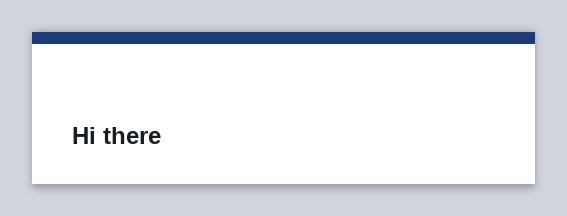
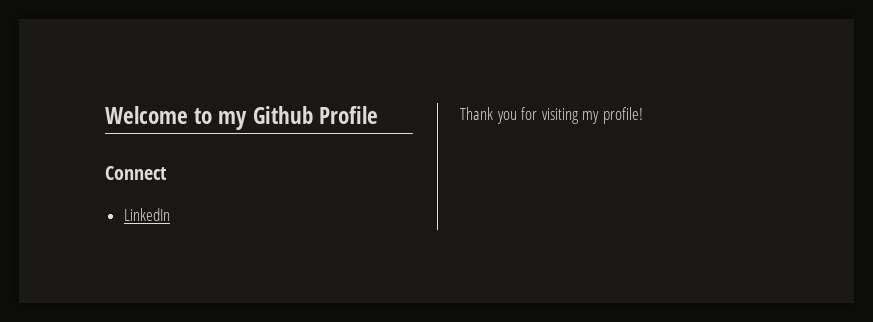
[72,127,161,144] Hi there -> [105,106,378,130] [105,166,167,180] [123,208,170,221] [460,107,643,124] Welcome to my Github Profile // Connect // LinkedIn // Thank you for visiting my profile!

